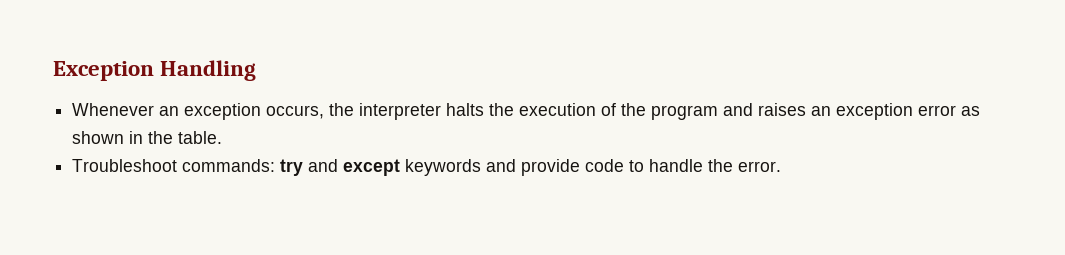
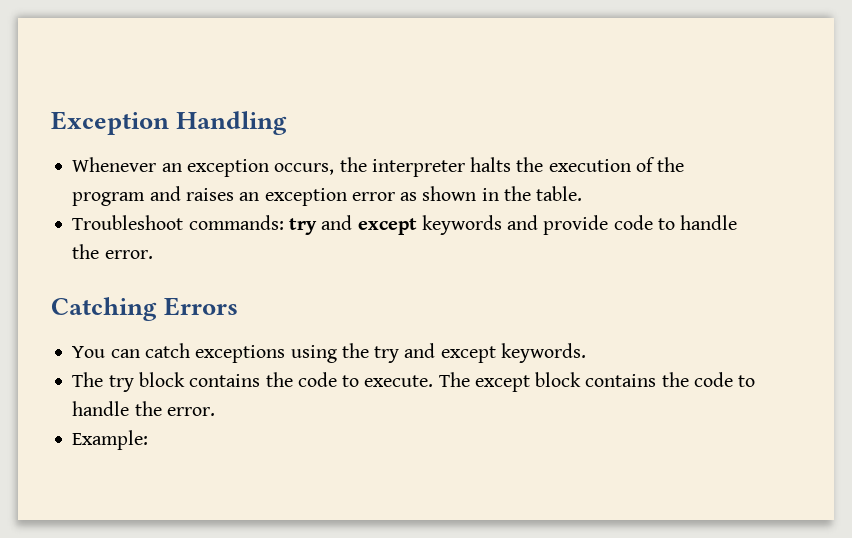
(782, 166) none -> [51,297,239,321] [72,343,586,363] [72,372,756,392] [72,401,215,416] [72,430,149,450] // Catching Errors // You can catch exceptions using the try and except keywords. // The try block contains the code to execute. The except block contains the code to handle the error. // Example:

